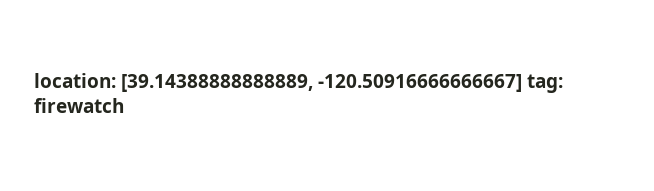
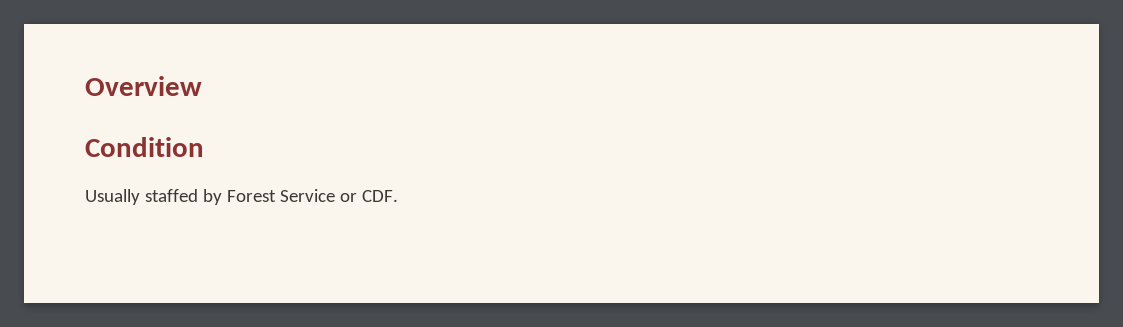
[34,73,564,93] [34,98,124,113] location: [39.14388888888889, -120.50916666666667] tag: firewatch -> [85,76,202,96] [85,137,204,157] [85,189,398,205] Overview // Condition // Usually staffed by Forest Service or CDF.

